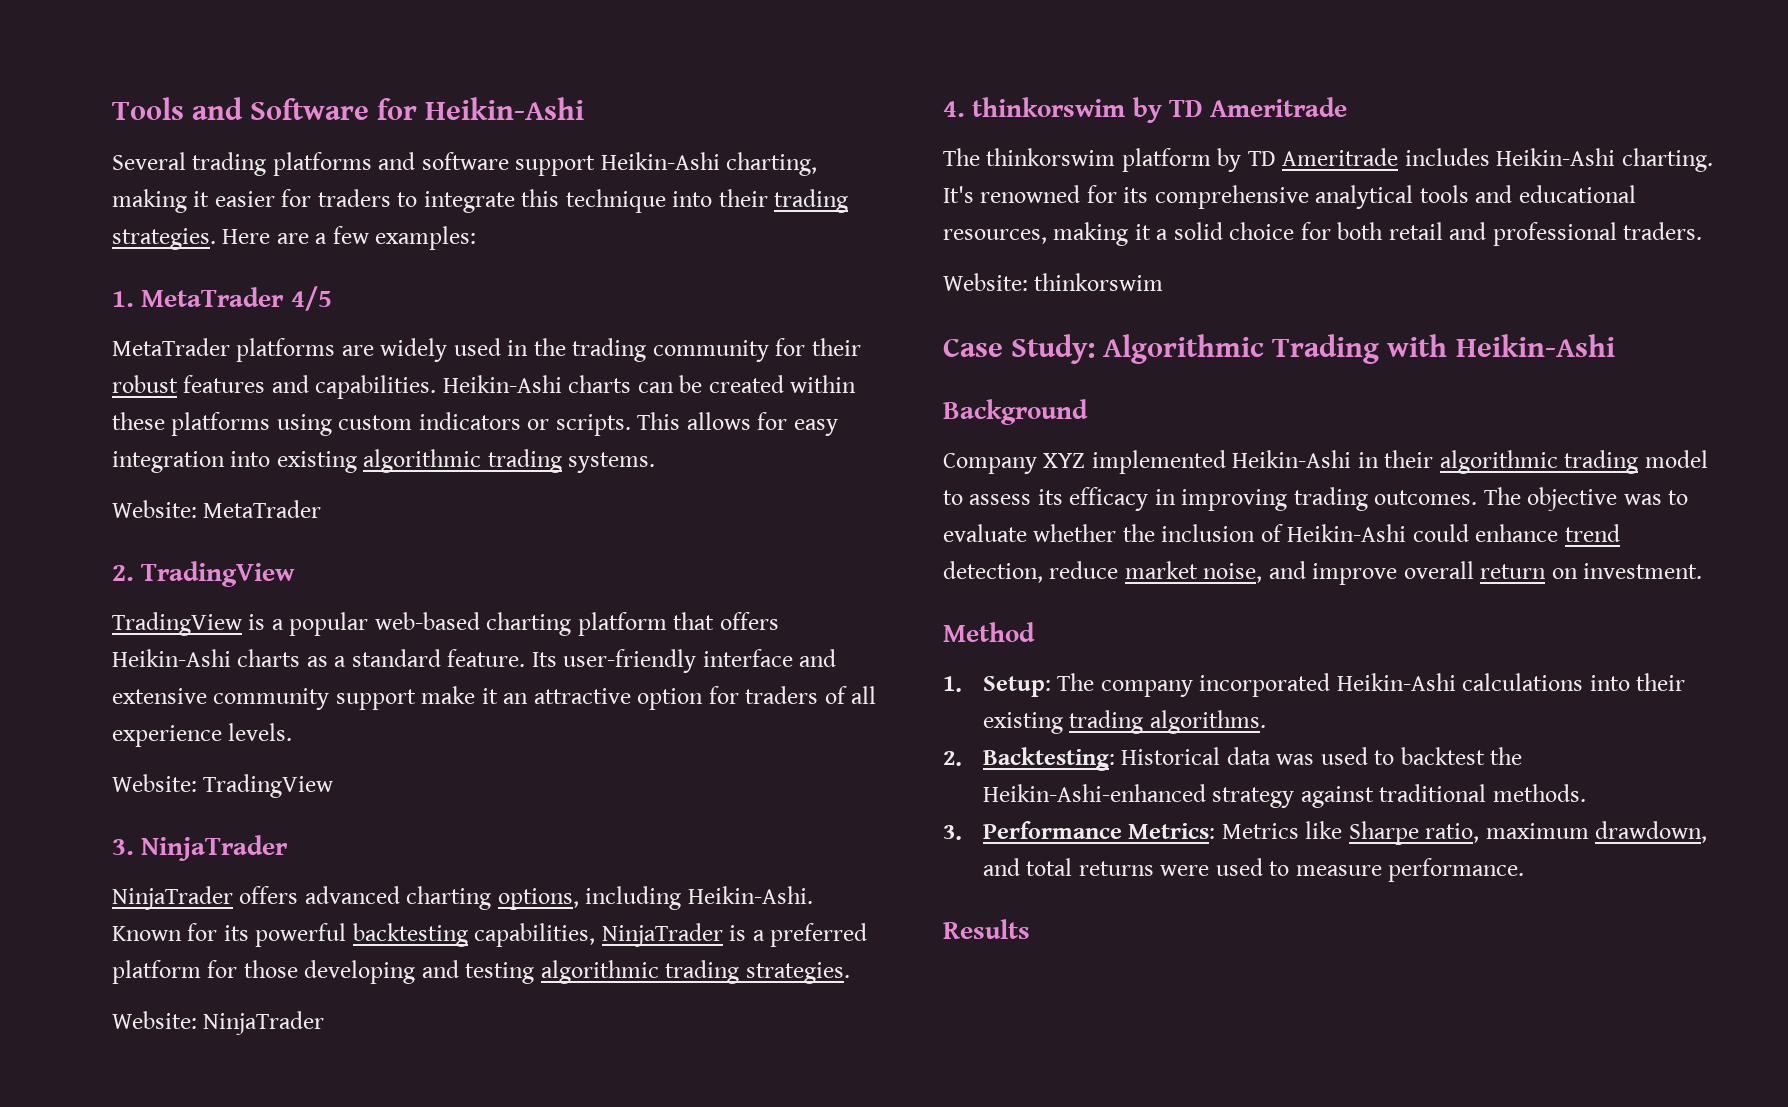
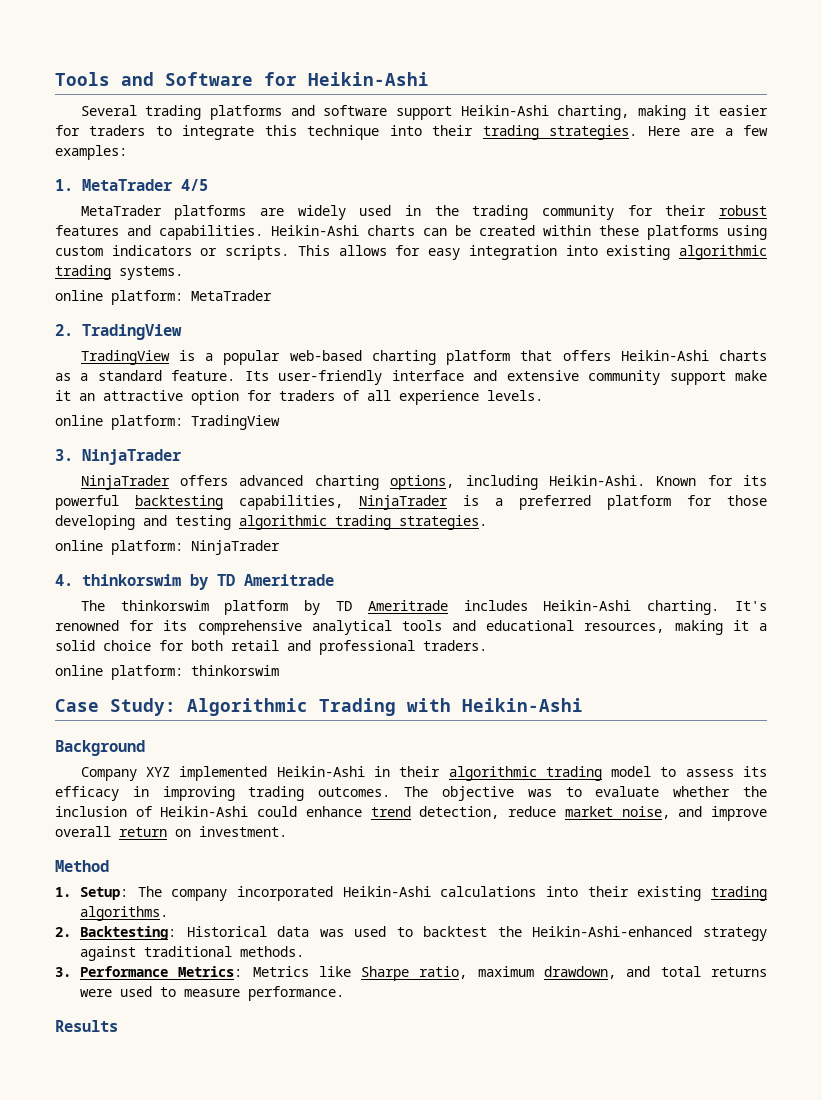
[112,500,197,518] Website: -> [55,290,183,305] online platform:
[112,774,197,792] Website: -> [55,415,183,430] online platform:
[112,1011,197,1029] Website: -> [55,540,183,555] online platform:
[943,273,1028,291] Website: -> [55,665,183,680] online platform:

